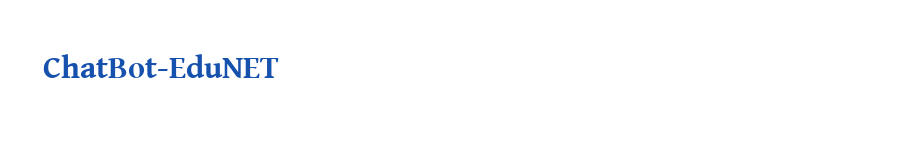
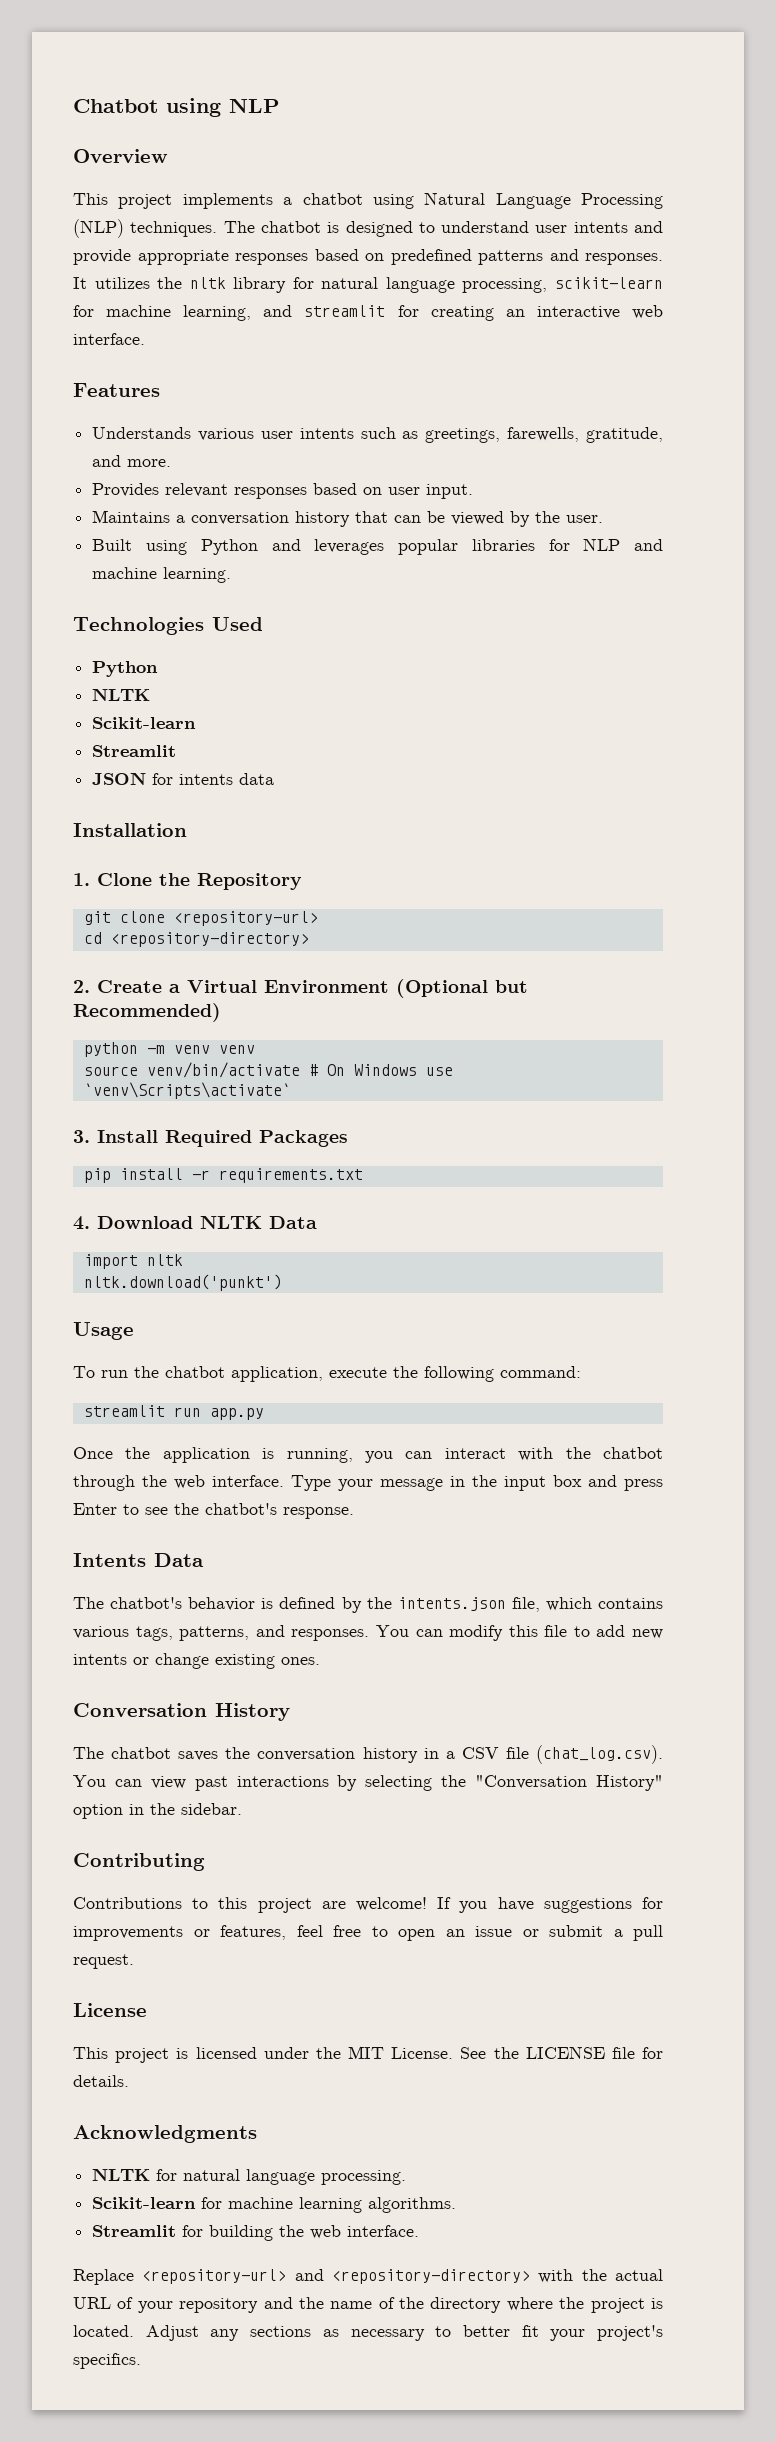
[43,54,279,78] ChatBot-EduNET -> [73,98,280,117] [73,149,168,163] [73,192,663,209] [73,219,663,238] [73,249,663,265] [73,277,663,293] [73,305,663,321] [73,333,145,345] [73,383,160,397] [92,427,663,443] [92,455,172,467] [92,483,474,499] [92,510,604,527] [92,538,663,555] [92,567,232,583] [73,617,263,635] [92,661,159,677] [92,688,151,701] [92,717,197,729] [92,745,177,757] [92,772,275,785] [73,823,187,837] [73,873,302,890] [83,911,318,926] [83,932,309,947] [73,979,528,998] [73,1003,221,1022] [83,1042,255,1057] [83,1062,453,1078] [83,1082,291,1099] [73,1130,348,1147] [83,1168,363,1183] [73,1216,317,1230] [83,1254,183,1269] [83,1274,282,1291] [73,1322,134,1340] [73,1366,581,1382] [83,1405,264,1420] [73,1447,663,1463] [73,1475,663,1491] [73,1503,354,1519] [73,1553,204,1567] [73,1597,664,1613] [73,1625,663,1641] [73,1653,320,1669] [73,1703,290,1721] [73,1745,664,1764] [73,1775,664,1791] [73,1803,242,1819] [73,1853,205,1871] [73,1897,663,1913] [73,1925,663,1941] [73,1954,134,1969] [73,2003,147,2017] [73,2046,663,2063] [73,2075,129,2087] [73,2125,257,2143] [92,2168,407,2185] [92,2197,457,2213] [92,2225,420,2241] [73,2269,663,2285] [73,2297,663,2313] [73,2325,663,2341] [73,2353,141,2369] Chatbot using NLP // Overview // This project implements a chatbot using Natural Language Processing (NLP) techniques. The chatbot is designed to understand user intents and provide appropriate responses based on predefined patterns and responses. It utilizes the nltk library for natural language processing, scikit-learn for machine learning, and streamlit for creating an interactive web interface. // Features // Understands various user intents such as greetings, farewells, gratitude, and more. // Provides relevant responses based on user input. // Maintains a conversation history that can be viewed by the user. // Built using Python and leverages popular libraries for NLP and machine learning. // Technologies Used // Python // NLTK // Scikit-learn // Streamlit // JSON for intents data // Installation // 1. Clone the Repository // git clone <repository-url> // cd <repository-directory> // 2. Create a Virtual Environment (Optional but Recommended) // python -m venv venv // source venv/bin/activate # On Windows use `venv\Scripts\activate` // 3. Install Required Packages // pip install -r requirements.txt // 4. Download NLTK Data // import nltk // nltk.download('punkt') // Usage // To run the chatbot application, execute the following command: // streamlit run app.py // Once the application is running, you can interact with the chatbot through the web interface. Type your message in the input box and press Enter to see the chatbot's response. // Intents Data // The chatbot's behavior is defined by the intents.json file, which contains various tags, patterns, and responses. You can modify this file to add new intents or change existing ones. // Conversation History // The chatbot saves the conversation history in a CSV file (chat_log.csv). You can view past interactions by selecting the "Conversation History" option in the sidebar. // Contributing // Contributions to this project are welcome! If you have suggestions for improvements or features, feel free to open an issue or submit a pull request. // License // This project is licensed under the MIT License. See the LICENSE file for details. // Acknowledgments // NLTK for natural language processing. // Scikit-learn for machine learning algorithms. // Streamlit for building the web interface. // Replace <repository-url> and <repository-directory> with the actual URL of your repository and the name of the directory where the project is located. Adjust any sections as necessary to better fit your project's specifics.

